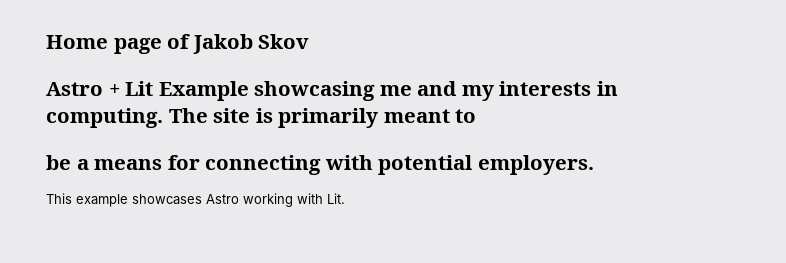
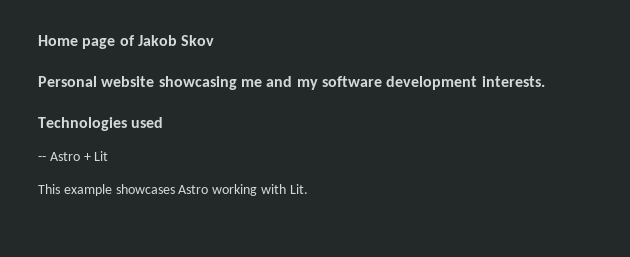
[46,81,618,101] [46,108,477,128] [46,155,594,175] Astro + Lit Example showcasing me and my interests in computing. The site is primarily meant to // be a means for connecting with potential employers. -> [38,76,545,90] [38,117,164,131] [38,151,109,161] Personal website showcasing me and my software development interests. // Technologies used // -- Astro + Lit

